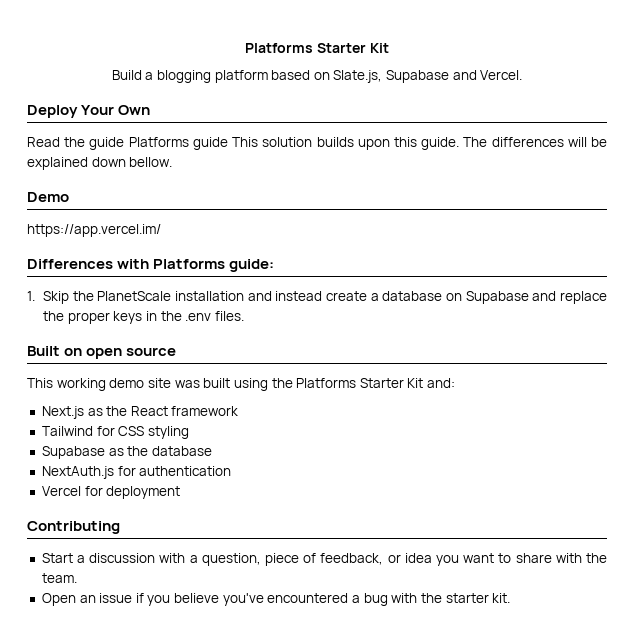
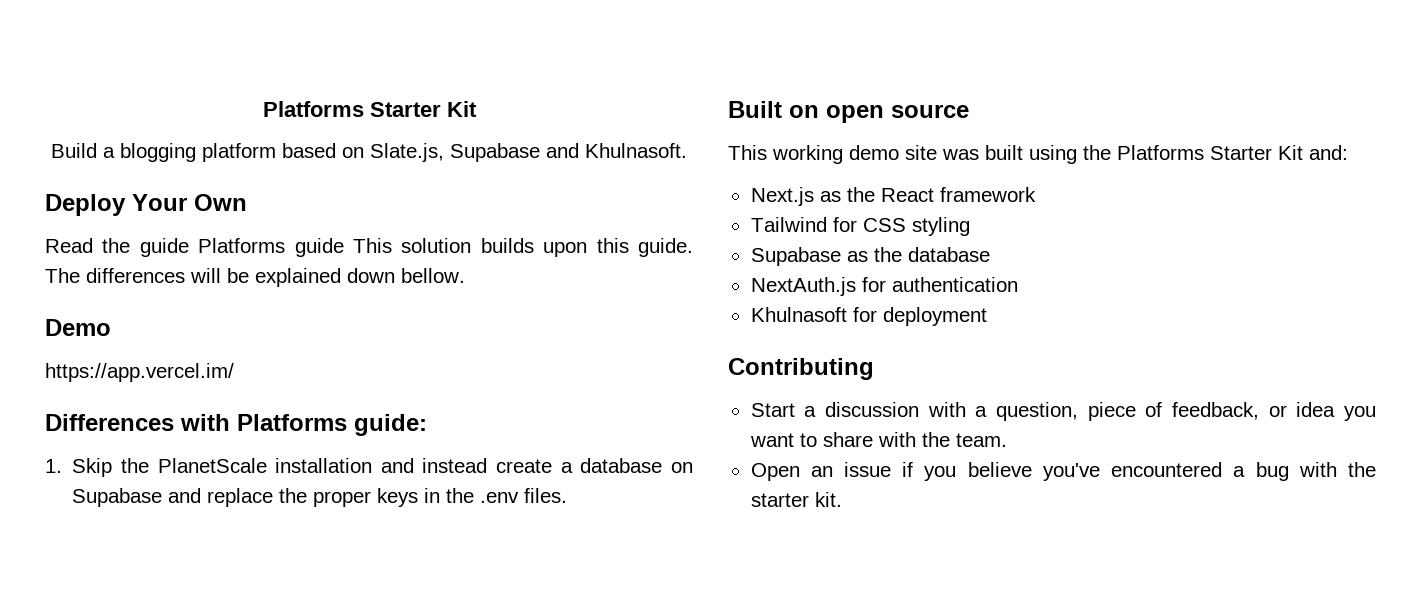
[480,70,523,80] Vercel. -> [585,143,687,158] Khulnasoft.
[41,486,81,496] Vercel -> [750,307,847,322] Khulnasoft

